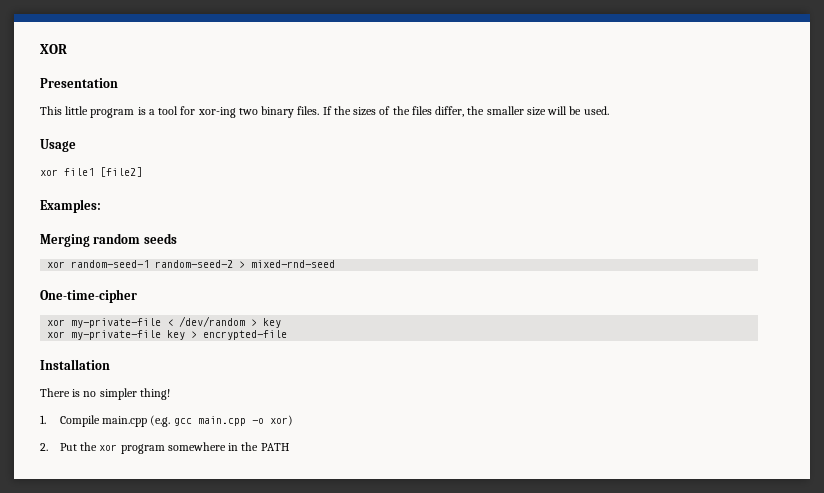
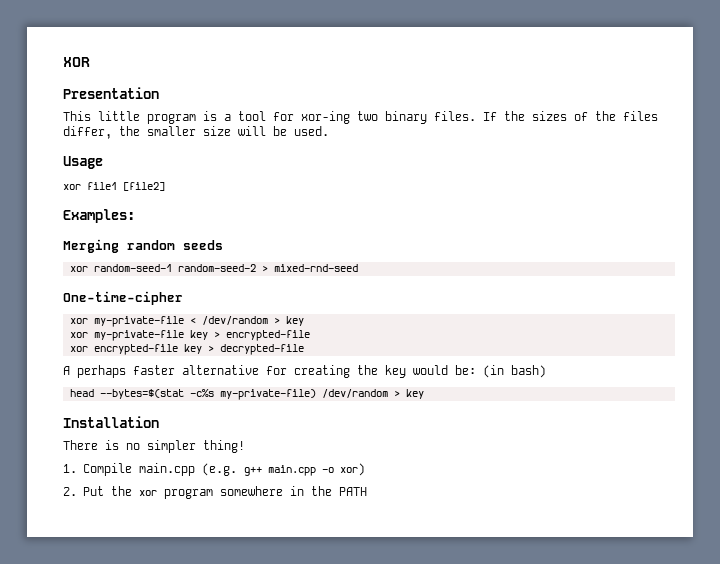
(288, 335) none -> [69,344,304,355] [63,365,546,378] [69,389,424,400] // xor encrypted-file key > decrypted-file // A perhaps faster alternative for creating the key would be: (in bash) // head --bytes=$(stat -c%s my-private-file) /dev/random > key
[173,418,192,426] gcc -> [243,466,262,476] g++

